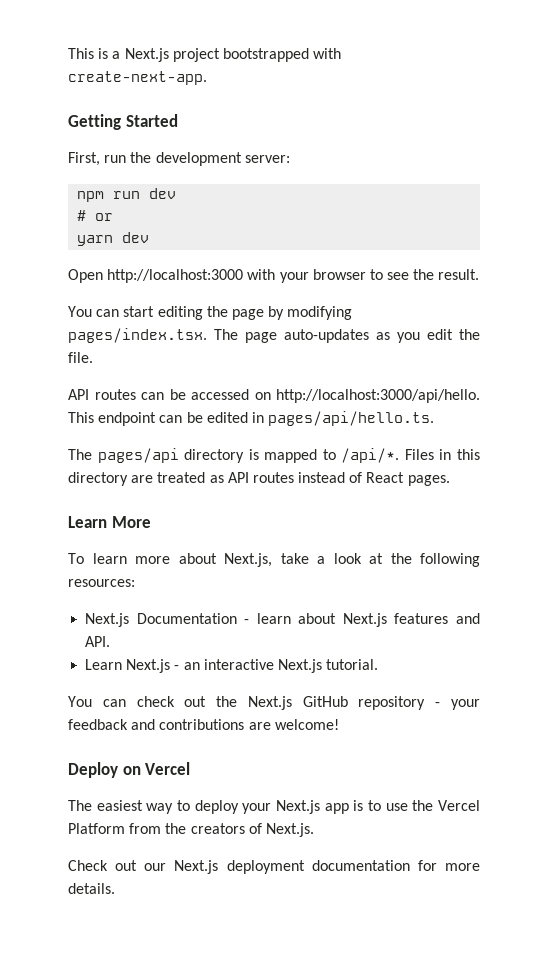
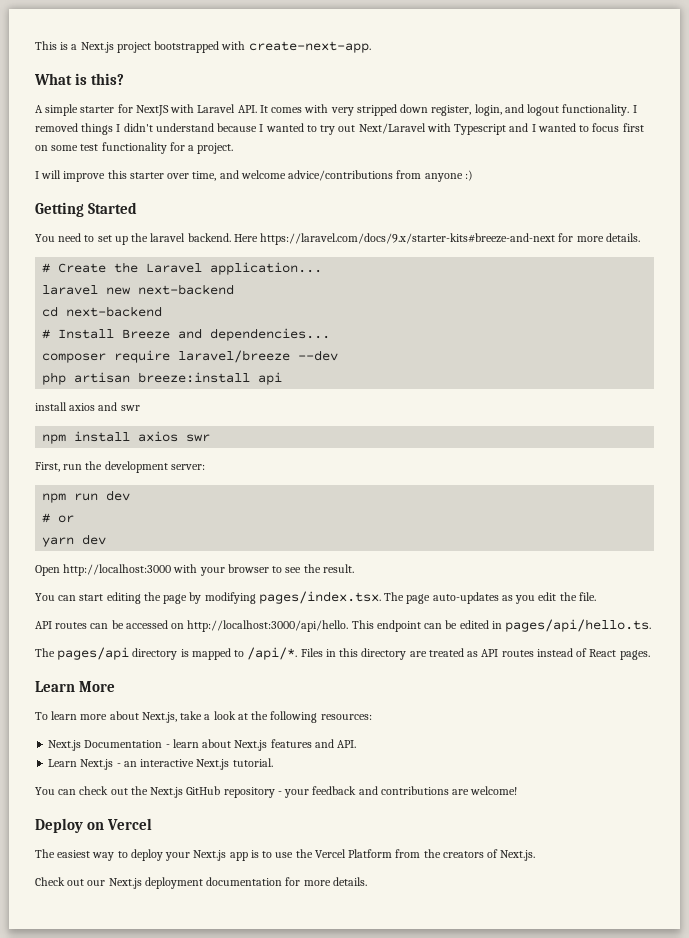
[68,114,178,130] Getting Started -> [34,73,125,85] [35,104,637,116] [35,123,644,135] [35,142,234,154] [35,170,473,182] [35,202,138,217] [35,233,640,245] [42,262,323,275] [42,284,235,295] [42,306,163,317] [42,328,331,341] [42,350,339,363] [42,372,283,385] [35,402,140,411] [42,431,211,444] What is this? // A simple starter for NextJS with Laravel API. It comes with very stripped down register, login, and logout functionality. I removed things I didn't understand because I wanted to try out Next/Laravel with Typescript and I wanted to focus first on some test functionality for a project. // I will improve this starter over time, and welcome advice/contributions from anyone :) // Getting Started // You need to set up the laravel backend. Here https://laravel.com/docs/9.x/starter-kits#breeze-and-next for more details. // # Create the Laravel application... // laravel new next-backend // cd next-backend // # Install Breeze and dependencies... // composer require laravel/breeze --dev // php artisan breeze:install api // install axios and swr // npm install axios swr

